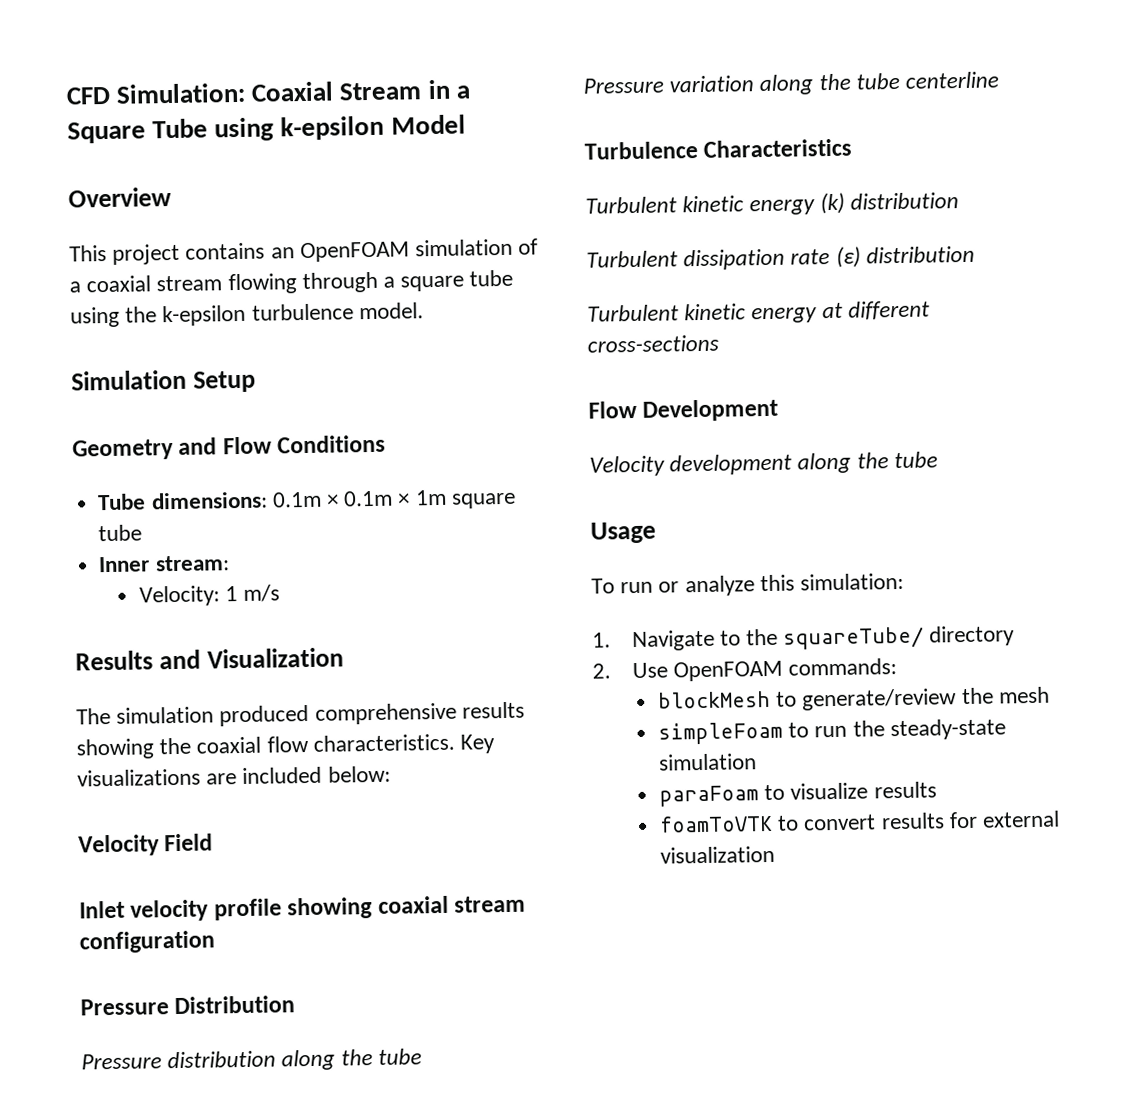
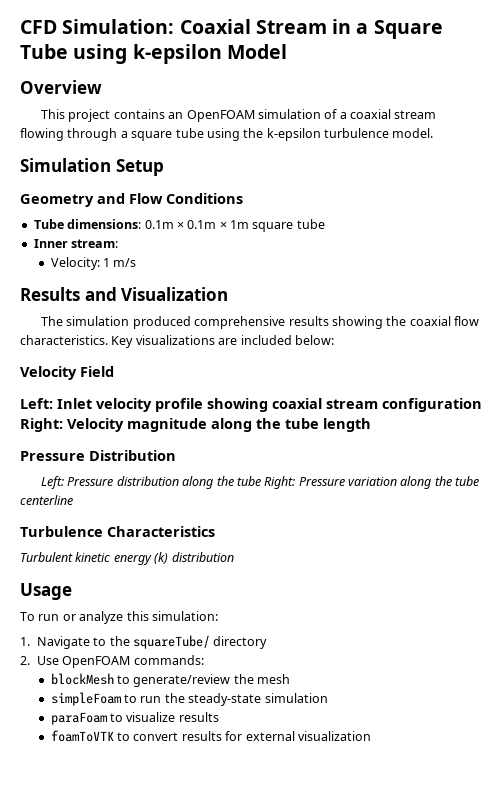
(214, 842) none -> [20,398,53,409] Left:
(215, 942) none -> [20,418,371,432] Right: Velocity magnitude along the tube length
(296, 1005) none -> [41,476,65,489] Left:
(422, 1056) // -> [264,476,296,489] Right:
[586,245,975,271] [587,300,930,324] [587,334,719,353] [588,398,779,422] [589,451,938,477] // Turbulent dissipation rate (ε) distribution // Turbulent kinetic energy at different cross-sections // Flow Development // Velocity development along the tube -> (234, 557) none

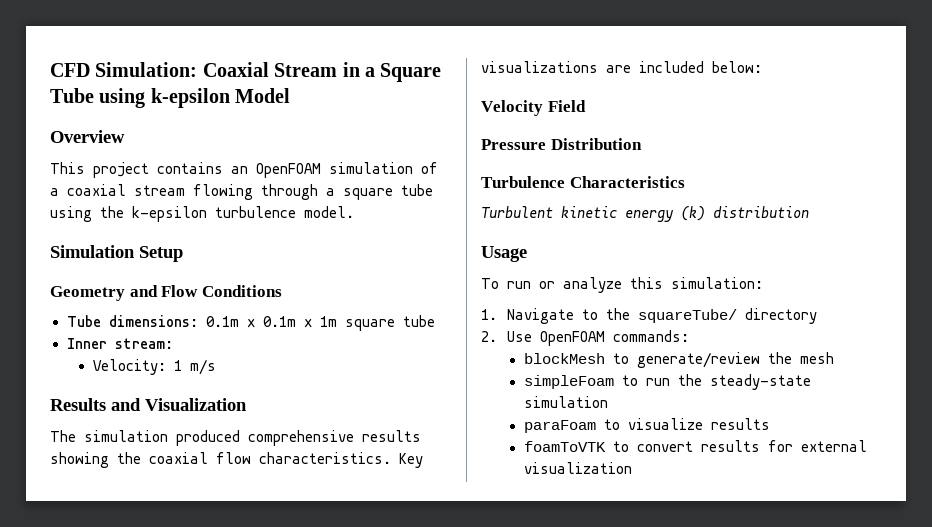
[20,398,482,412] [20,418,371,432] [20,450,176,461] [41,476,480,489] [20,495,73,505] Left: Inlet velocity profile showing coaxial stream configuration Right: Velocity magnitude along the tube length // Pressure Distribution // Left: Pressure distribution along the tube Right: Pressure variation along the tube centerline -> [481,138,642,150] Pressure Distribution

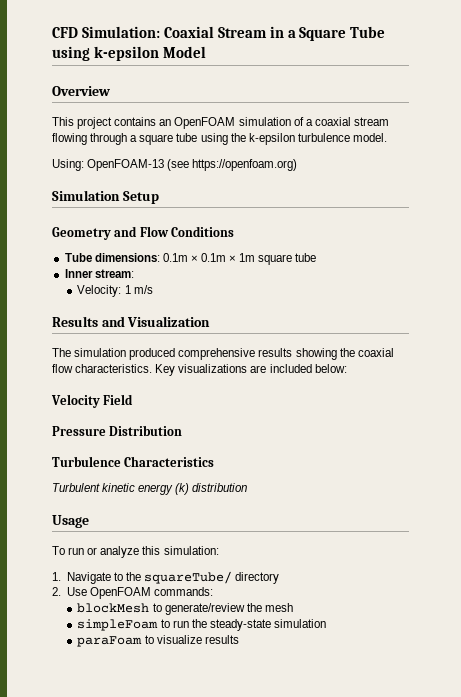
(354, 212) none -> [52,159,298,171] // Using: OpenFOAM-13 (see https://openfoam.org)
[523,440,867,452] [523,462,632,474] // foamToVTK to convert results for external visualization -> (239, 639) none

